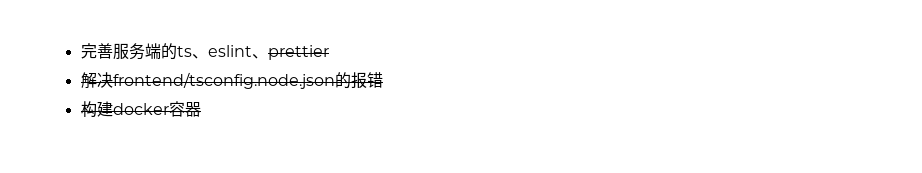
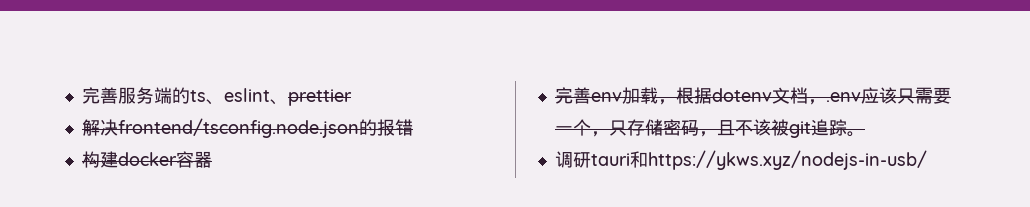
(201, 109) none -> [554,87,951,105] [554,119,865,138] [554,150,927,170] // 完善env加载，根据dotenv文档，.env应该只需要一个，只存储密码，且不该被git追踪。 // 调研tauri和https://ykws.xyz/nodejs-in-usb/

